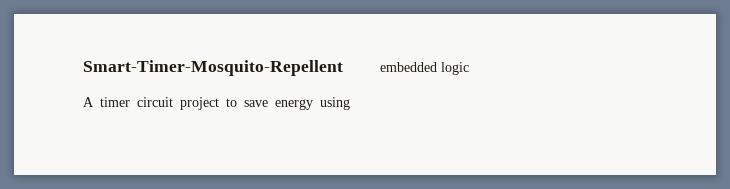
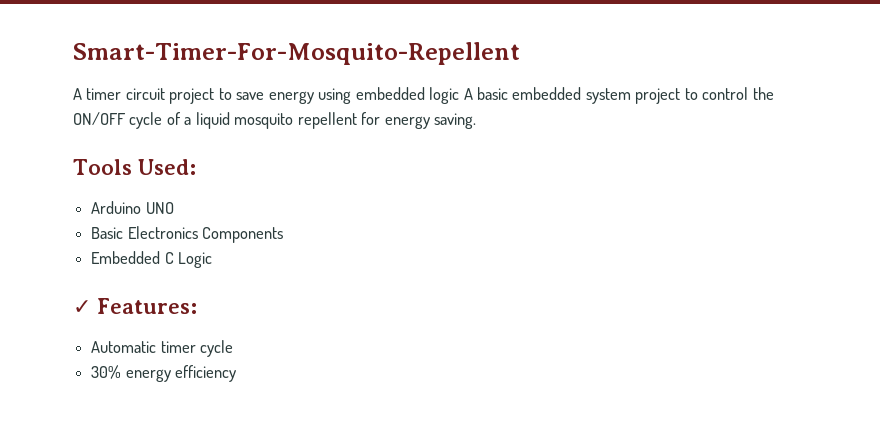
[83,60,343,76] Smart-Timer-Mosquito-Repellent -> [73,42,520,65] Smart-Timer-For-Mosquito-Repellent
(469, 68) none -> [463,87,774,104] [73,112,477,129] [73,159,196,175] [91,201,174,214] [91,226,284,243] [91,251,213,268] [73,298,197,314] [91,340,234,357] [91,365,237,382] A basic embedded system project to control the ON/OFF cycle of a liquid mosquito repellent for energy saving. // Tools Used: // Arduino UNO // Basic Electronics Components // Embedded C Logic // ✓ Features: // Automatic timer cycle // 30% energy efficiency

